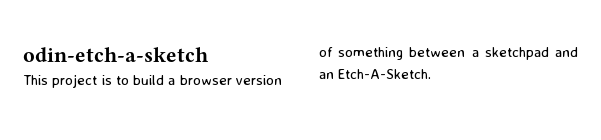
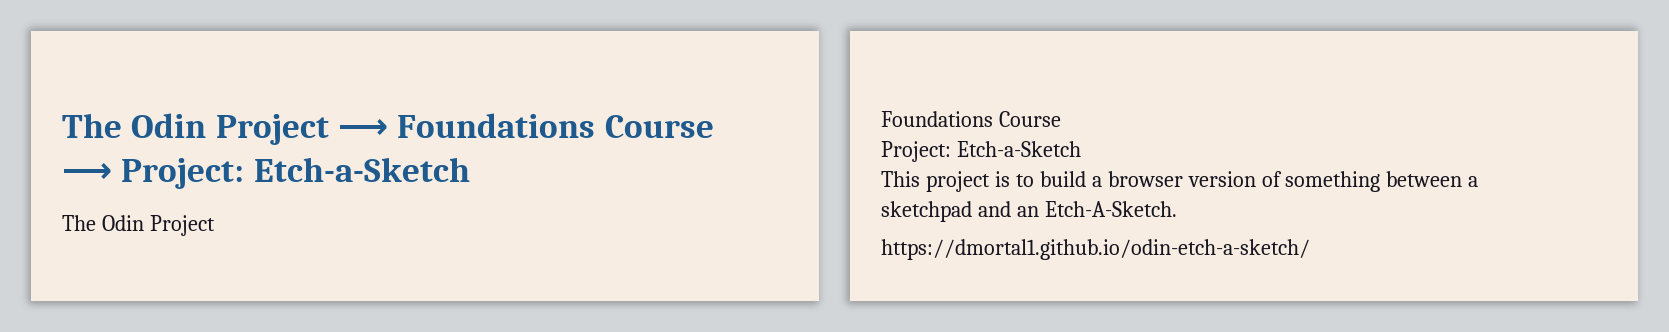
[23,47,209,62] odin-etch-a-sketch -> [62,113,714,145] [62,157,470,189] [62,215,215,236] [881,111,1061,127] [881,141,1081,162] The Odin Project ⟶ Foundations Course ⟶ Project: Etch-a-Sketch // The Odin Project // Foundations Course // Project: Etch-a-Sketch
(431, 74) none -> [881,239,1310,260] // https://dmortal1.github.io/odin-etch-a-sketch/

